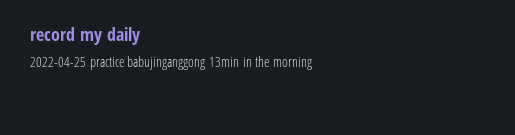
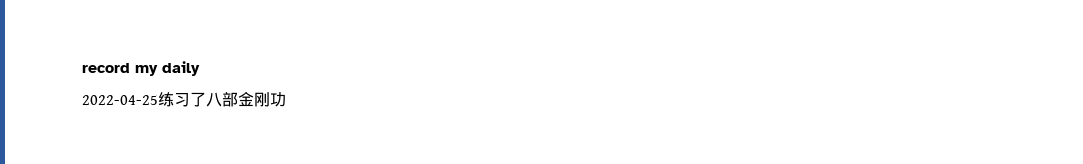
[89,56,312,70] practice babujinganggong 13min in the morning -> [158,92,286,107] 练习了八部金刚功

